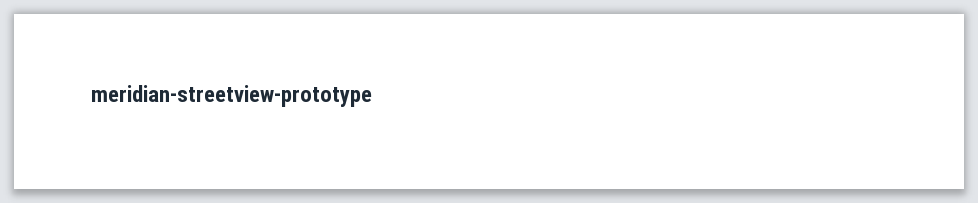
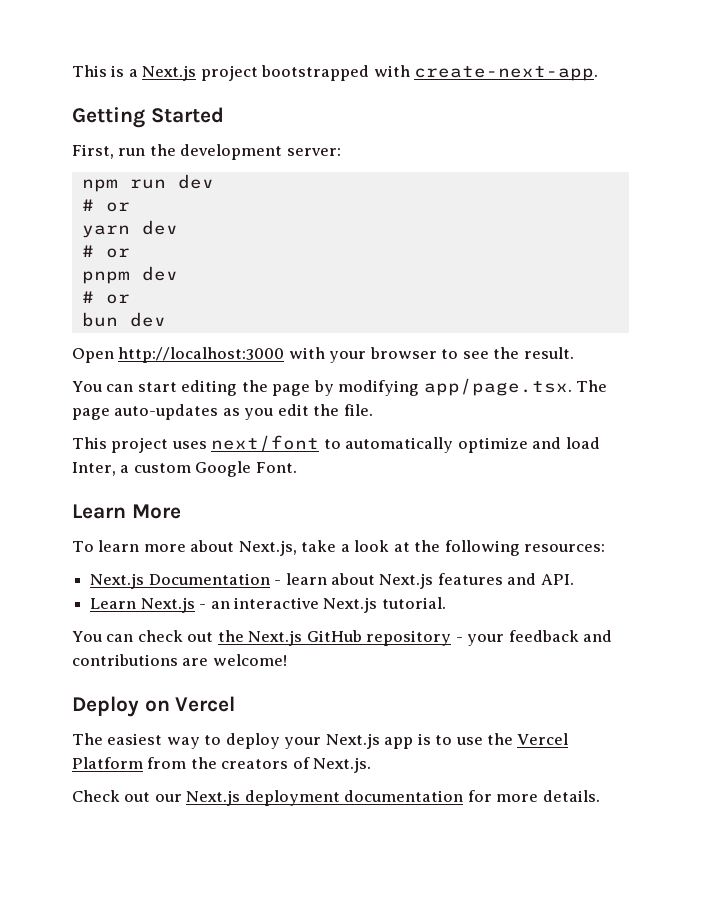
[91,85,372,107] meridian-streetview-prototype -> [72,65,599,81] [72,107,224,128] [72,144,341,160] [81,174,214,192] [81,199,130,212] [81,220,178,238] [81,245,130,258] [81,266,178,284] [81,291,130,304] [81,312,166,327] [72,347,574,363] [72,378,608,396] [72,404,373,420] [72,435,600,453] [72,461,297,477] [72,504,181,519] [72,540,605,556] [90,573,574,589] [90,597,446,613] [72,630,612,646] [72,654,287,666] [72,696,236,717] [72,733,569,749] [72,757,372,773] [72,790,600,806] This is a Next.js project bootstrapped with create-next-app. // Getting Started // First, run the development server: // npm run dev // # or // yarn dev // # or // pnpm dev // # or // bun dev // Open http://localhost:3000 with your browser to see the result. // You can start editing the page by modifying app/page.tsx. The page auto-updates as you edit the file. // This project uses next/font to automatically optimize and load Inter, a custom Google Font. // Learn More // To learn more about Next.js, take a look at the following resources: // Next.js Documentation - learn about Next.js features and API. // Learn Next.js - an interactive Next.js tutorial. // You can check out the Next.js GitHub repository - your feedback and contributions are welcome! // Deploy on Vercel // The easiest way to deploy your Next.js app is to use the Vercel Platform from the creators of Next.js. // Check out our Next.js deployment documentation for more details.

